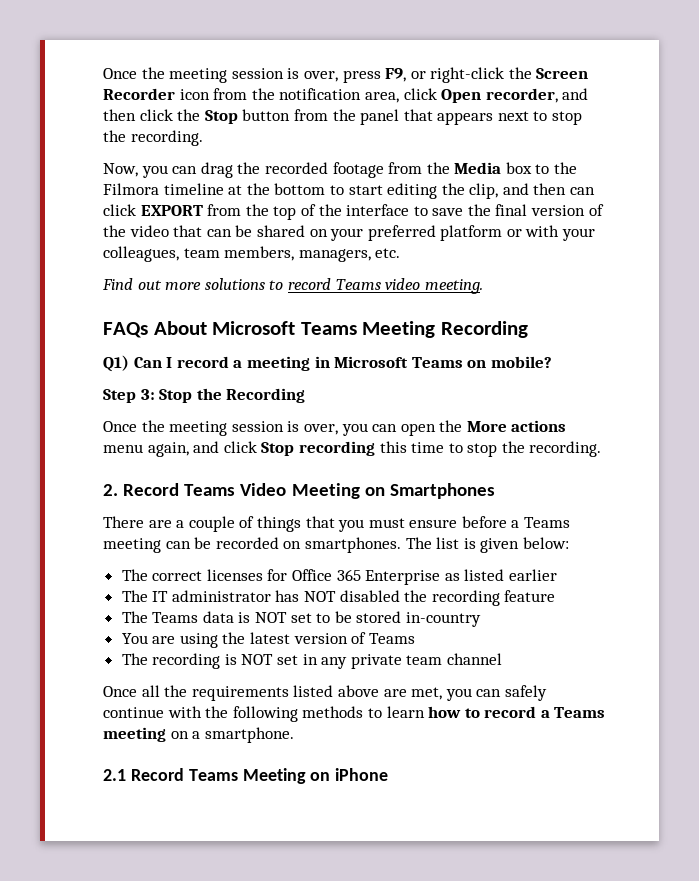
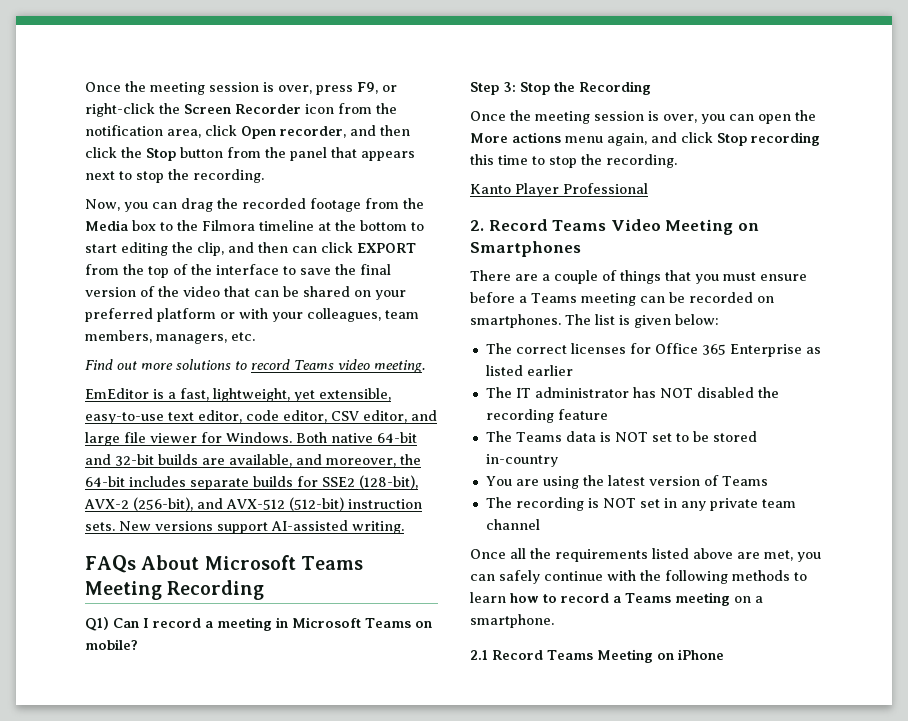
(483, 286) none -> [85,388,391,402] [85,410,437,424] [85,432,417,446] [85,454,421,467] [85,475,418,490] [84,497,422,511] [85,520,404,534] // EmEditor is a fast, lightweight, yet extensible, easy-to-use text editor, code editor, CSV editor, and large file viewer for Windows. Both native 64-bit and 32-bit builds are available, and moreover, the 64-bit includes separate builds for SSE2 (128-bit), AVX-2 (256-bit), and AVX-512 (512-bit) instruction sets. New versions support AI-assisted writing.
(602, 449) none -> [470,183,648,197] // Kanto Player Professional

